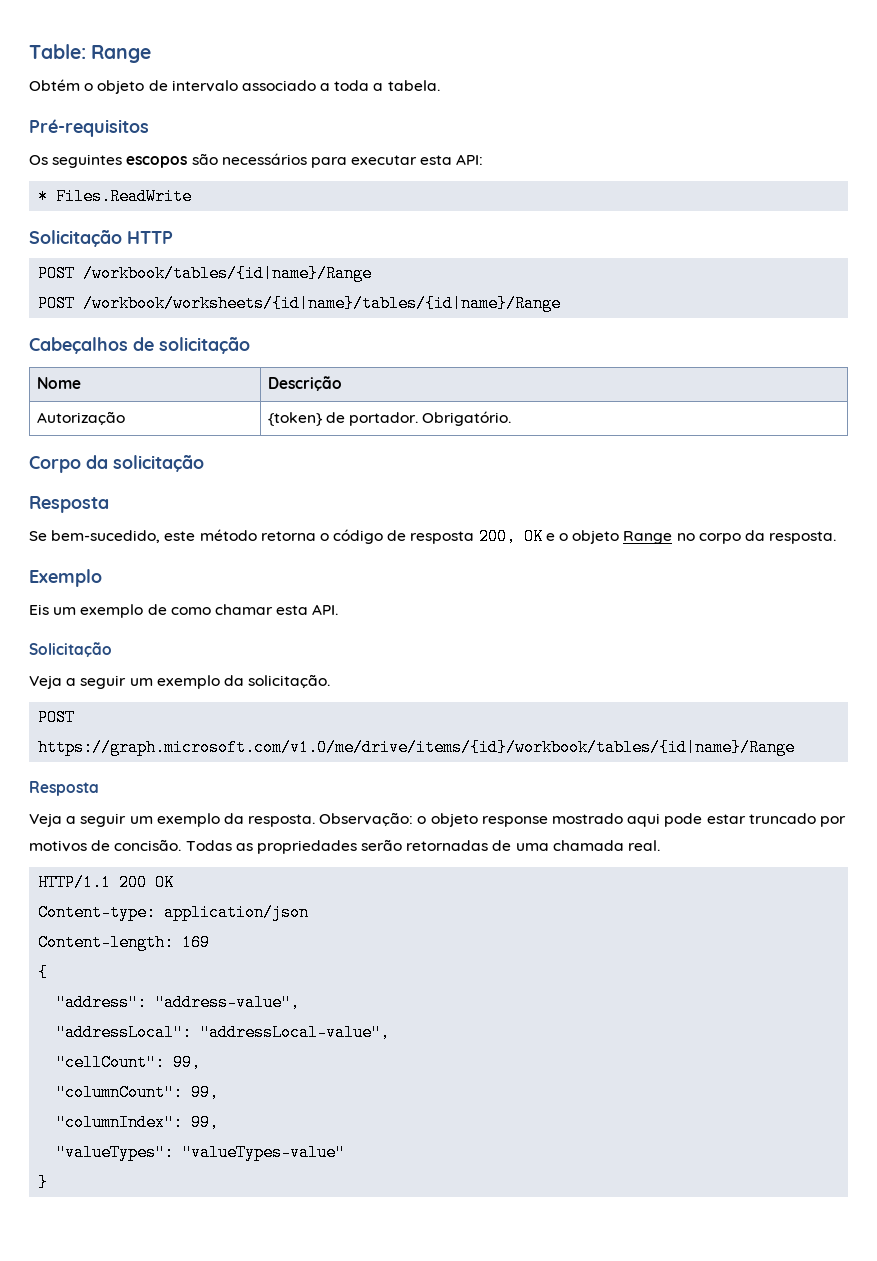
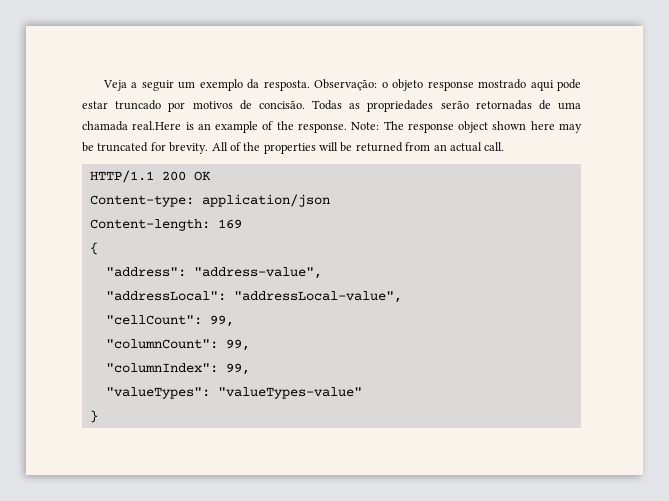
[29,44,152,63] [29,79,440,94] [29,119,149,137] [29,153,484,168] [38,188,193,205] [29,230,173,247] [38,265,373,282] [38,295,562,312] [29,337,250,354] [36,377,81,389] [267,376,342,391] [36,411,125,425] [267,411,512,426] [29,455,204,473] [29,496,109,513] [29,528,837,545] [29,569,102,587] [29,604,339,618] [29,642,112,657] [29,674,331,689] [38,709,76,726] [38,739,796,756] [29,781,99,796] Table: Range // Obtém o objeto de intervalo associado a toda a tabela. // Pré-requisitos // Os seguintes escopos são necessários para executar esta API: // * Files.ReadWrite // Solicitação HTTP // POST /workbook/tables/{id|name}/Range // POST /workbook/worksheets/{id|name}/tables/{id|name}/Range // Cabeçalhos de solicitação // Nome | Descrição // Autorização | {token} de portador. Obrigatório. // Corpo da solicitação // Resposta // Se bem-sucedido, este método retorna o código de resposta 200, OK e o objeto Range no corpo da resposta. // Exemplo // Eis um exemplo de como chamar esta API. // Solicitação // Veja a seguir um exemplo da solicitação. // POST https://graph.microsoft.com/v1.0/me/drive/items/{id}/workbook/tables/{id|name}/Range // Resposta // -> (103, 85) none
[628,840,661,851] real. -> [132,121,582,133] [82,142,505,154] real.Here is an example of the response. Note: The response object shown here may be truncated for brevity. All of the properties will be returned from an actual call.

